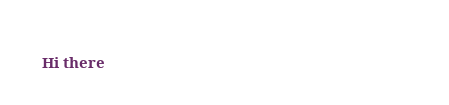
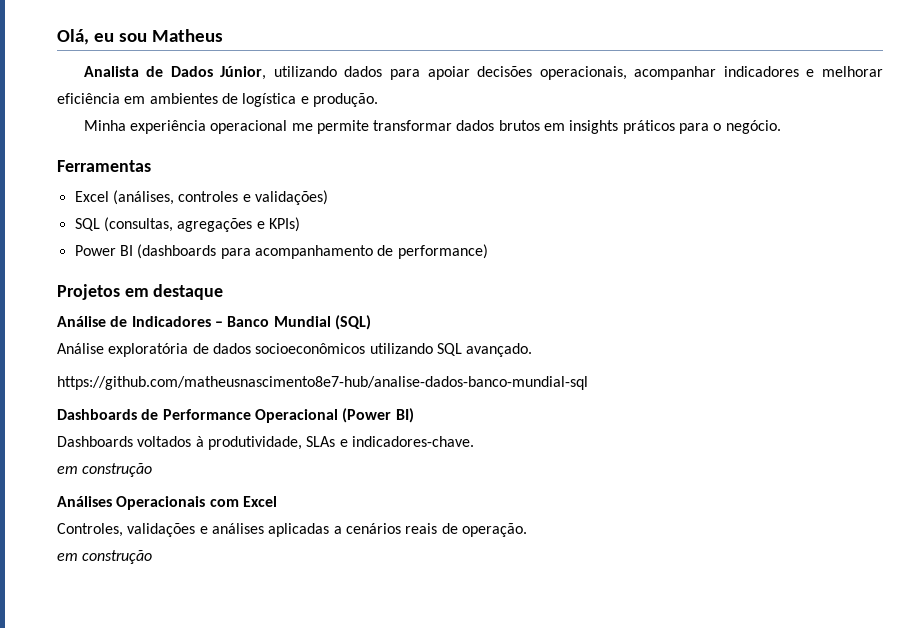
[42,57,106,68] Hi there -> [57,29,223,45] [83,66,884,80] [57,93,378,107] [83,120,781,134] [57,160,151,172] [74,190,328,205] [74,217,300,232] [74,244,488,259] [57,284,224,300] [57,315,371,330] [57,343,533,357] [57,376,588,390] [57,408,414,423] [57,436,474,450] [57,463,153,477] [57,496,277,510] [57,523,527,537] [57,550,153,564] Olá, eu sou Matheus // Analista de Dados Júnior, utilizando dados para apoiar decisões operacionais, acompanhar indicadores e melhorar eficiência em ambientes de logística e produção. // Minha experiência operacional me permite transformar dados brutos em insights práticos para o negócio. // Ferramentas // Excel (análises, controles e validações) // SQL (consultas, agregações e KPIs) // Power BI (dashboards para acompanhamento de performance) // Projetos em destaque // Análise de Indicadores – Banco Mundial (SQL) // Análise exploratória de dados socioeconômicos utilizando SQL avançado. // https://github.com/matheusnascimento8e7-hub/analise-dados-banco-mundial-sql // Dashboards de Performance Operacional (Power BI) // Dashboards voltados à produtividade, SLAs e indicadores-chave. // em construção // Análises Operacionais com Excel // Controles, validações e análises aplicadas a cenários reais de operação. // em construção

